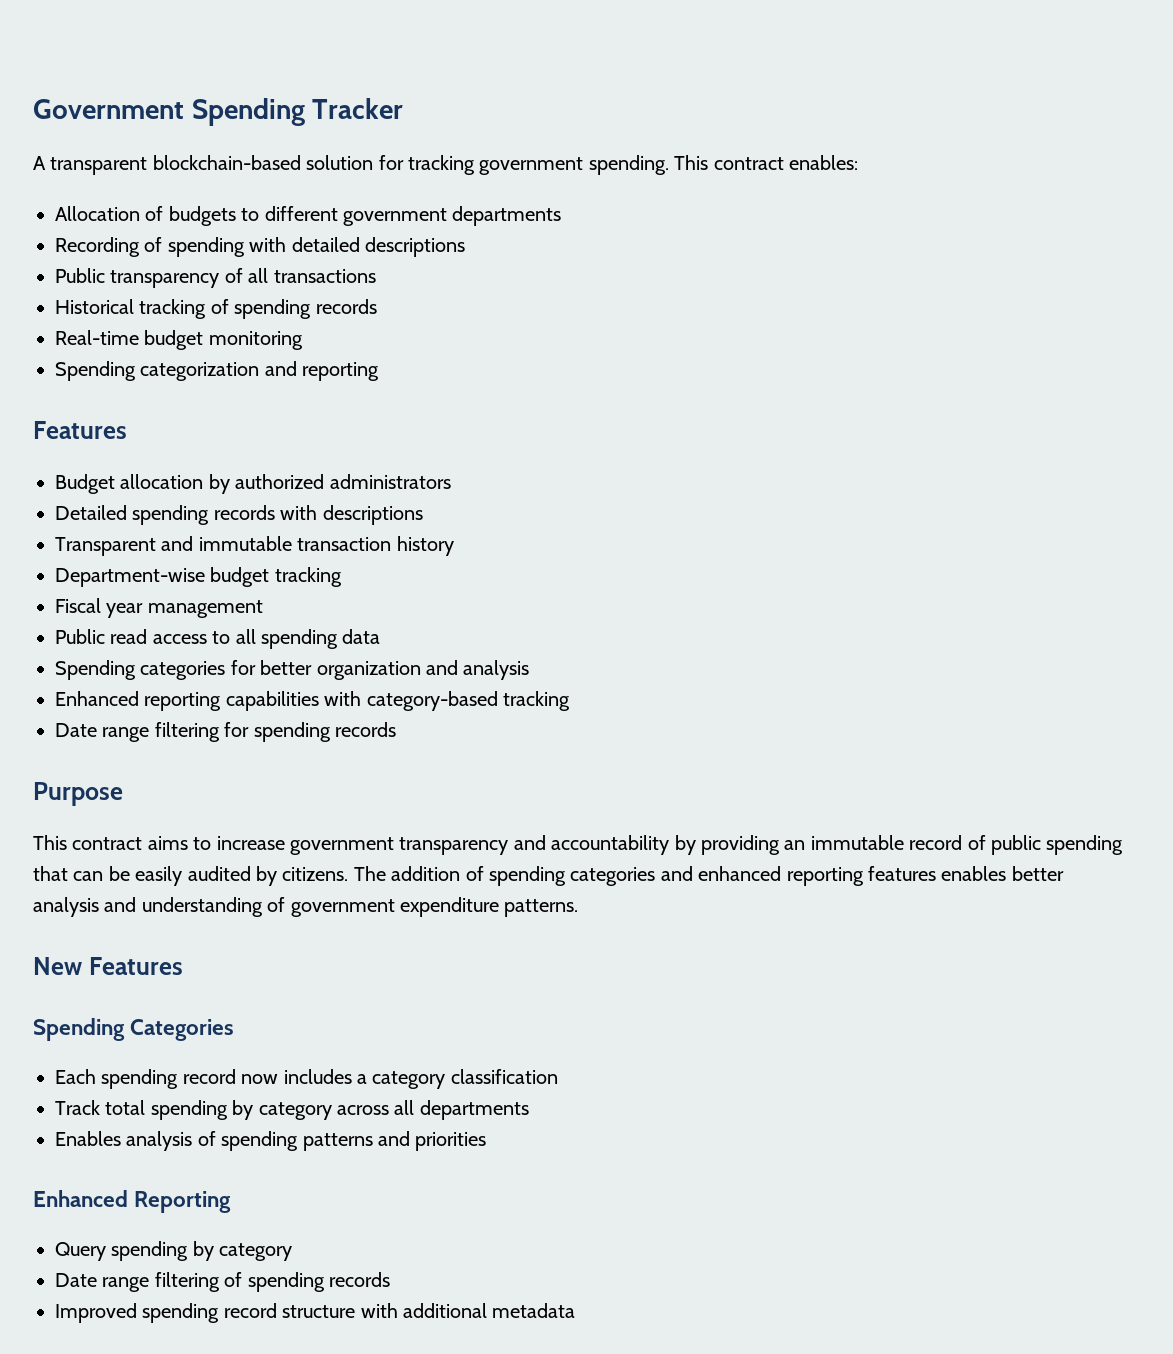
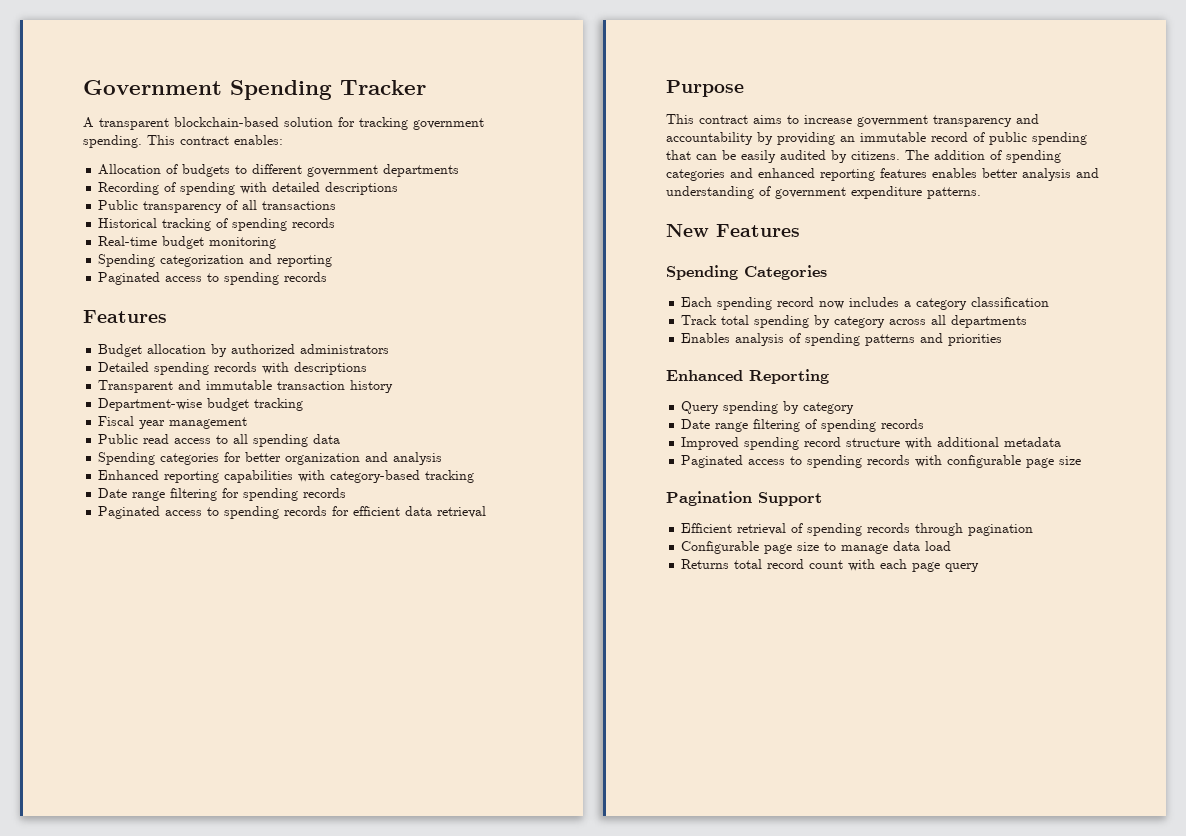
(380, 371) none -> [98,272,328,285] // Paginated access to spending records
(396, 729) none -> [98,506,487,519] // Paginated access to spending records for efficient data retrieval
(576, 1310) none -> [681,455,1082,468] [666,491,822,506] [681,523,1034,536] [681,541,952,554] [681,559,980,572] // Paginated access to spending records with configurable page size // Pagination Support // Efficient retrieval of spending records through pagination // Configurable page size to manage data load // Returns total record count with each page query

